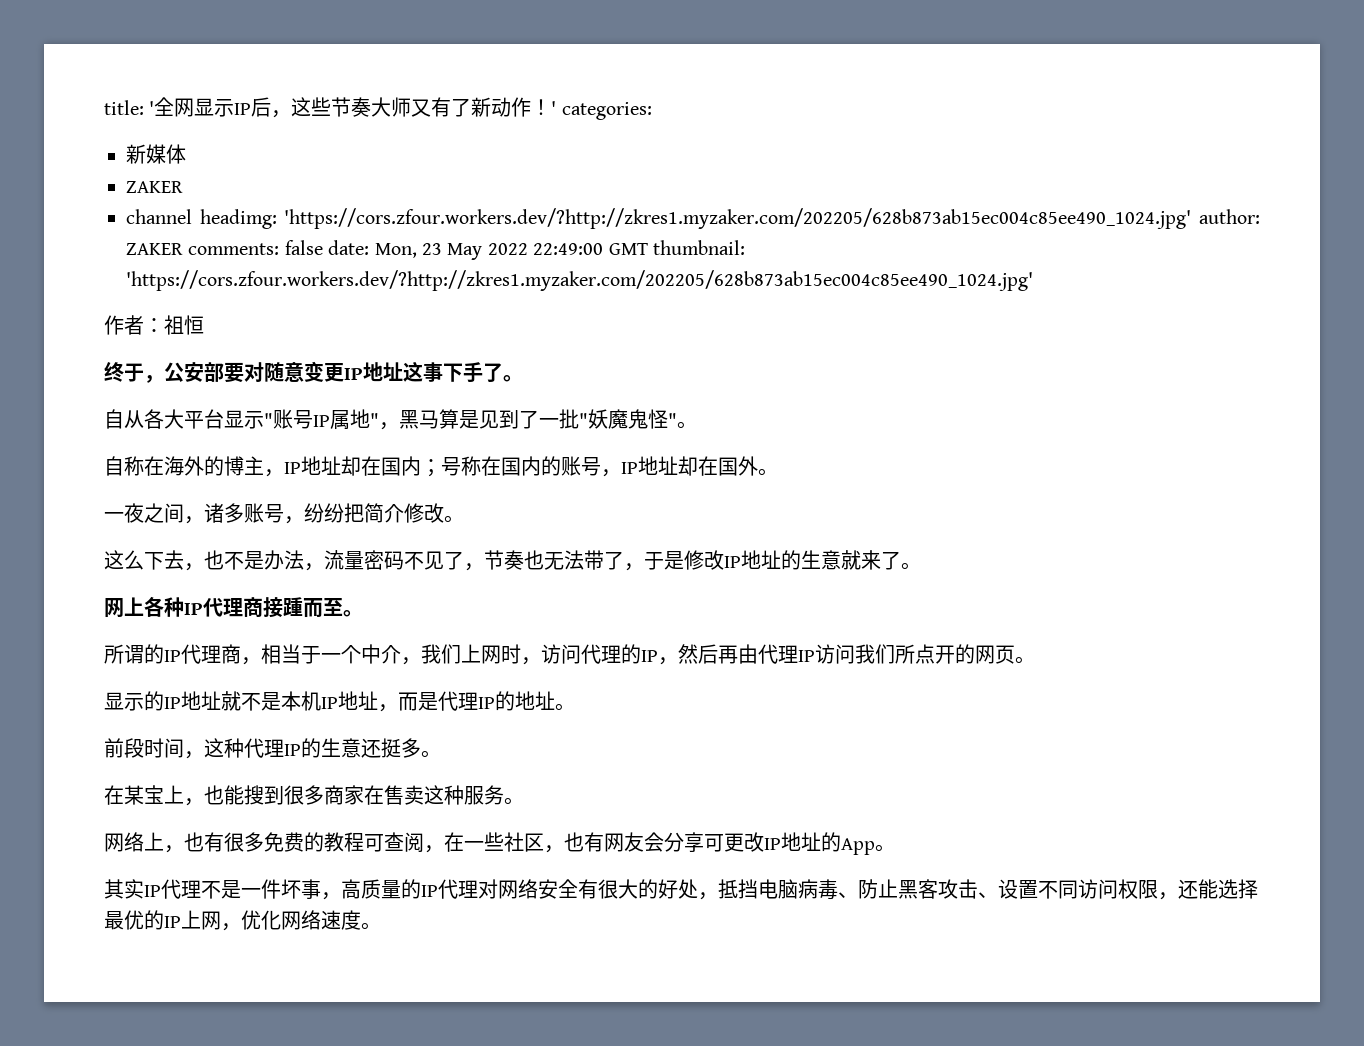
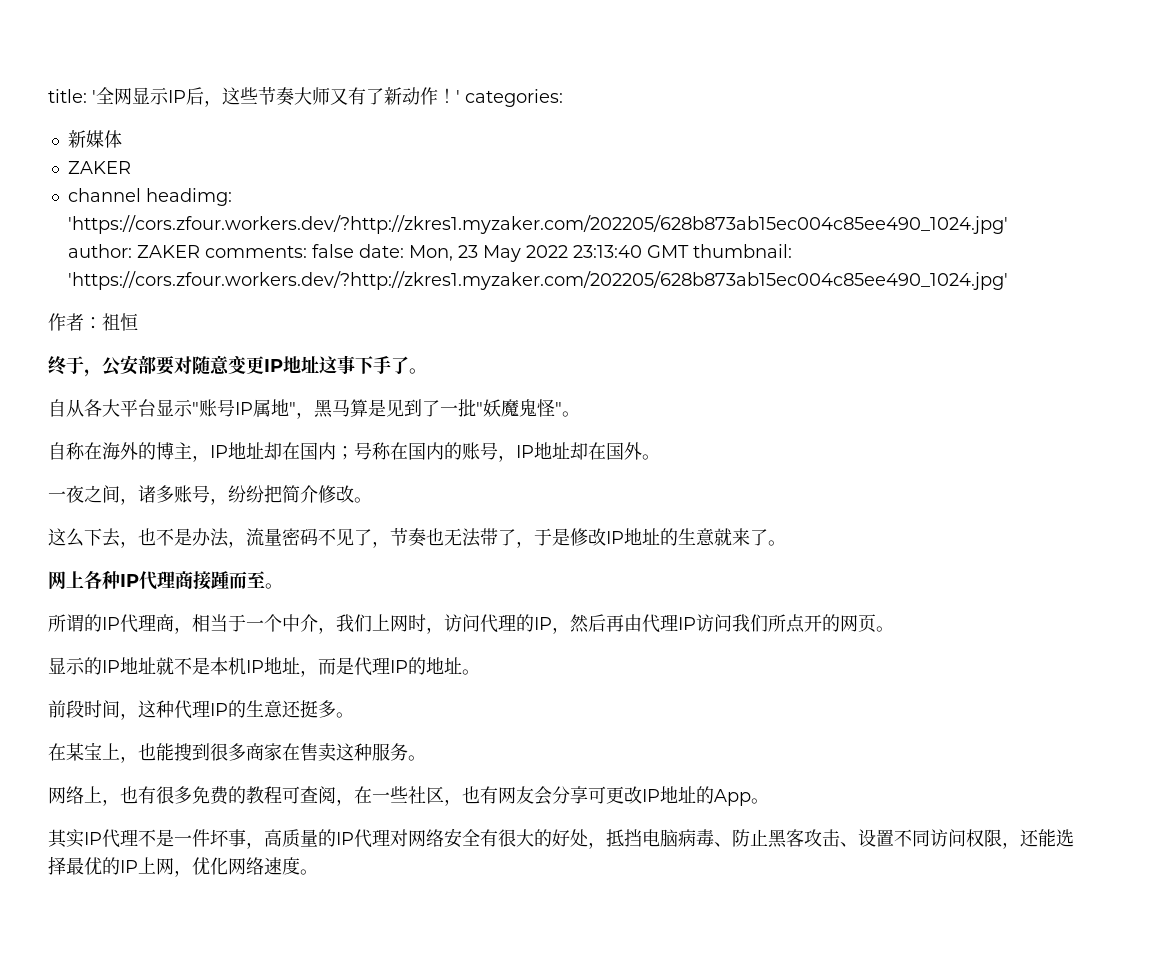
[533,243,604,255] 22:49:00 -> [572,245,642,258] 23:13:40

